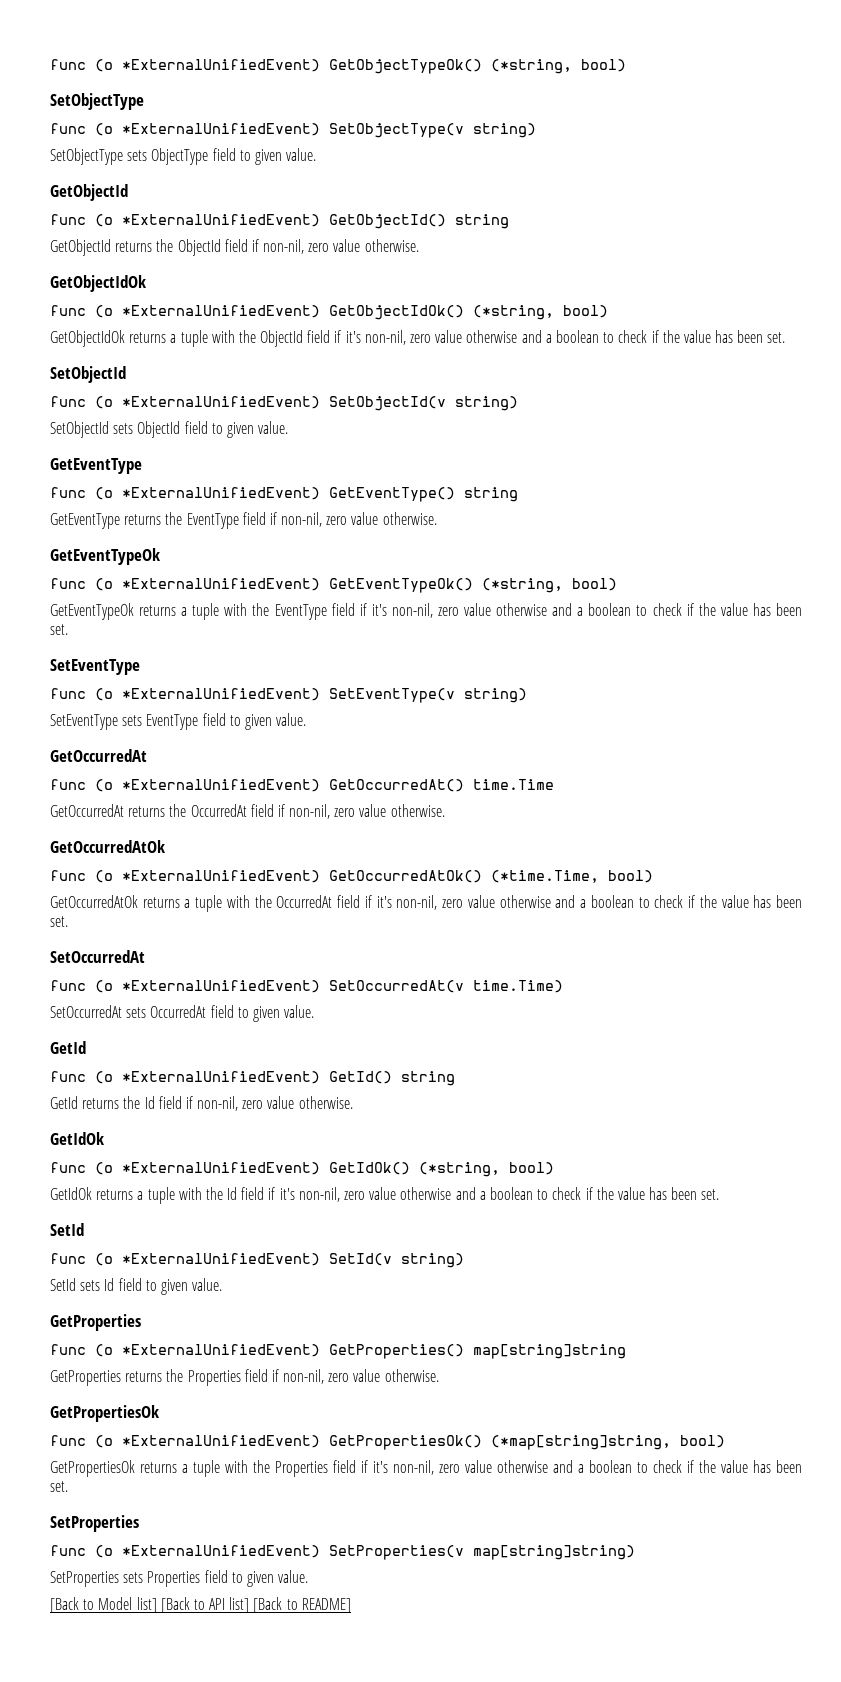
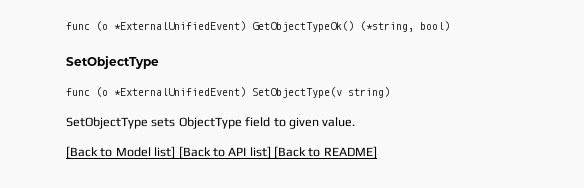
[50,184,128,201] [50,214,509,229] [50,239,419,256] [50,275,146,292] [50,305,608,320] [50,330,786,347] [50,366,126,383] [50,396,518,411] [50,421,289,438] [50,458,142,474] [50,487,518,502] [50,512,437,529] [50,548,160,565] [50,578,617,593] [50,603,802,620] [50,624,68,635] [50,659,140,675] [50,688,527,703] [50,713,307,730] [50,749,147,762] [50,779,554,792] [50,804,445,819] [50,840,165,853] [50,870,653,883] [50,895,803,912] [50,916,68,927] [50,950,145,963] [50,980,563,993] [50,1005,315,1022] [50,1041,86,1054] [50,1071,455,1086] [50,1096,353,1111] [50,1132,104,1145] [50,1162,554,1177] [50,1187,720,1204] [50,1223,84,1236] [50,1253,464,1268] [50,1278,223,1295] [50,1314,141,1331] [50,1344,626,1359] [50,1369,439,1386] [50,1405,159,1422] [50,1435,725,1450] [50,1460,802,1477] [50,1481,68,1492] [50,1515,139,1532] [50,1545,635,1560] [50,1570,309,1587] // GetObjectId // func (o *ExternalUnifiedEvent) GetObjectId() string // GetObjectId returns the ObjectId field if non-nil, zero value otherwise. // GetObjectIdOk // func (o *ExternalUnifiedEvent) GetObjectIdOk() (*string, bool) // GetObjectIdOk returns a tuple with the ObjectId field if it's non-nil, zero value otherwise and a boolean to check if the value has been set. // SetObjectId // func (o *ExternalUnifiedEvent) SetObjectId(v string) // SetObjectId sets ObjectId field to given value. // GetEventType // func (o *ExternalUnifiedEvent) GetEventType() string // GetEventType returns the EventType field if non-nil, zero value otherwise. // GetEventTypeOk // func (o *ExternalUnifiedEvent) GetEventTypeOk() (*string, bool) // GetEventTypeOk returns a tuple with the EventType field if it's non-nil, zero value otherwise and a boolean to check if the value has been set. // SetEventType // func (o *ExternalUnifiedEvent) SetEventType(v string) // SetEventType sets EventType field to given value. // GetOccurredAt // func (o *ExternalUnifiedEvent) GetOccurredAt() time.Time // GetOccurredAt returns the OccurredAt field if non-nil, zero value otherwise. // GetOccurredAtOk // func (o *ExternalUnifiedEvent) GetOccurredAtOk() (*time.Time, bool) // GetOccurredAtOk returns a tuple with the OccurredAt field if it's non-nil, zero value otherwise and a boolean to check if the value has been set. // SetOccurredAt // func (o *ExternalUnifiedEvent) SetOccurredAt(v time.Time) // SetOccurredAt sets OccurredAt field to given value. // GetId // func (o *ExternalUnifiedEvent) GetId() string // GetId returns the Id field if non-nil, zero value otherwise. // GetIdOk // func (o *ExternalUnifiedEvent) GetIdOk() (*string, bool) // GetIdOk returns a tuple with the Id field if it's non-nil, zero value otherwise and a boolean to check if the value has been set. // SetId // func (o *ExternalUnifiedEvent) SetId(v string) // SetId sets Id field to given value. // GetProperties // func (o *ExternalUnifiedEvent) GetProperties() map[string]string // GetProperties returns the Properties field if non-nil, zero value otherwise. // GetPropertiesOk // func (o *ExternalUnifiedEvent) GetPropertiesOk() (*map[string]string, bool) // GetPropertiesOk returns a tuple with the Properties field if it's non-nil, zero value otherwise and a boolean to check if the value has been set. // SetProperties // func (o *ExternalUnifiedEvent) SetProperties(v map[string]string) // SetProperties sets Properties field to given value. -> (356, 122) none

